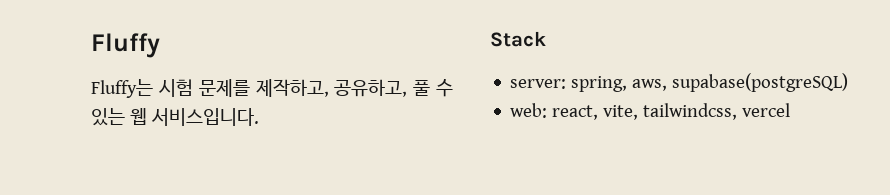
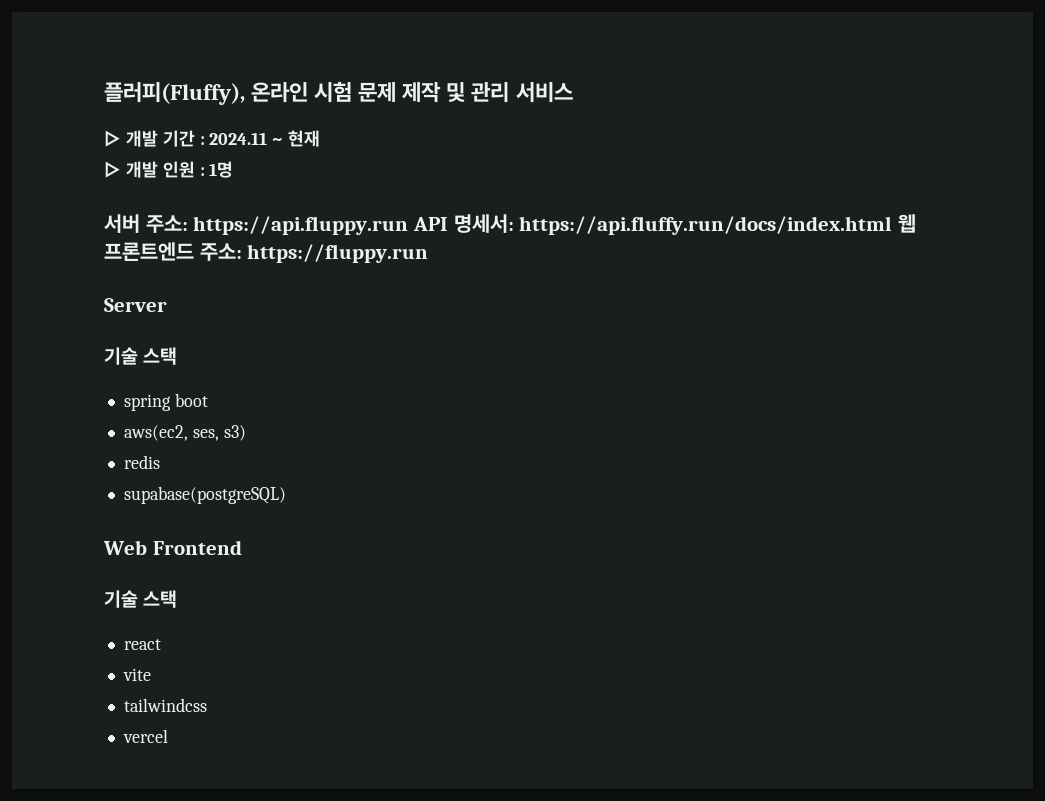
[91,33,160,58] [91,79,453,98] [91,108,259,126] [490,31,546,47] [510,73,849,92] [510,103,738,120] Fluffy // Fluffy는 시험 문제를 제작하고, 공유하고, 풀 수 있는 웹 서비스입니다. // Stack // server: spring, aws, supabase(postgreSQL) // web: react, vite, tailwindcss, -> [104,81,573,105] [104,130,321,147] [104,161,234,178] [104,214,917,235] [104,242,429,263] [104,298,167,312] [104,347,178,365] [123,393,208,411] [123,425,246,441] [123,455,160,469] [123,486,286,504] [103,540,242,555] [104,590,178,608] [123,639,161,650] [122,668,151,681] [123,698,207,712] 플러피(Fluffy), 온라인 시험 문제 제작 및 관리 서비스 // ▷ 개발 기간 : 2024.11 ~ 현재 // ▷ 개발 인원 : 1명 // 서버 주소: https://api.fluppy.run API 명세서: https://api.fluffy.run/docs/index.html 웹 프론트엔드 주소: https://fluppy.run // Server // 기술 스택 // spring boot // aws(ec2, ses, s3) // redis // supabase(postgreSQL) // Web Frontend // 기술 스택 // react // vite // tailwindcss //

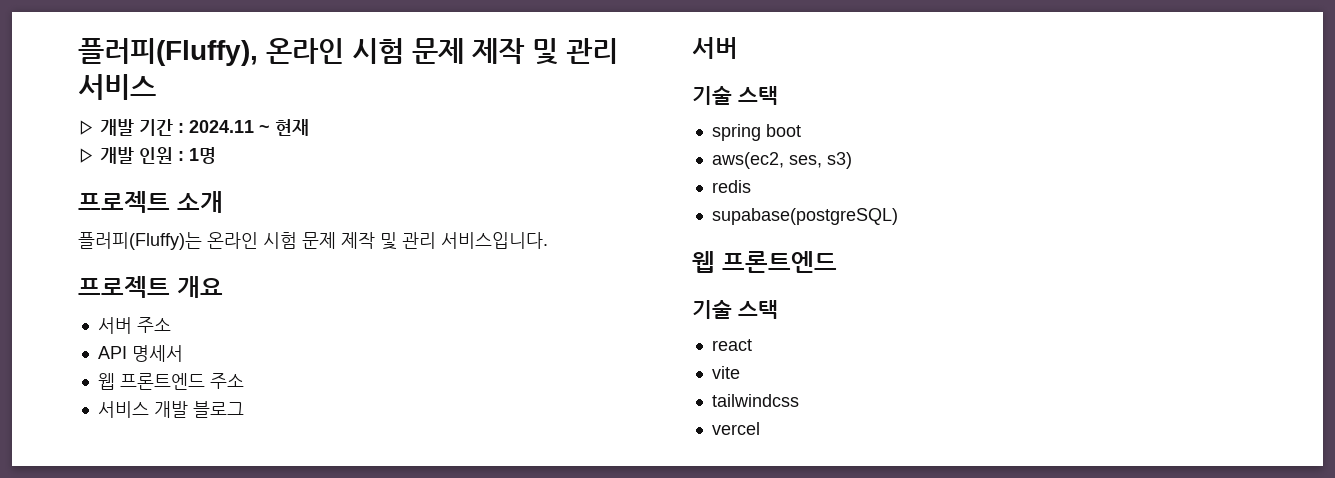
[104,214,917,235] [104,242,429,263] [104,298,167,312] 서버 주소: https://api.fluppy.run API 명세서: https://api.fluffy.run/docs/index.html 웹 프론트엔드 주소: https://fluppy.run // Server -> [78,191,223,213] [78,232,548,250] [78,276,223,298] [97,317,171,334] [97,345,183,362] [97,373,244,390] [97,401,244,418] [692,37,738,59] 프로젝트 소개 // 플러피(Fluffy)는 온라인 시험 문제 제작 및 관리 서비스입니다. // 프로젝트 개요 // 서버 주소 // API 명세서 // 웹 프론트엔드 주소 // 서비스 개발 블로그 // 서버
[103,540,242,555] Web Frontend -> [692,251,837,273] 웹 프론트엔드

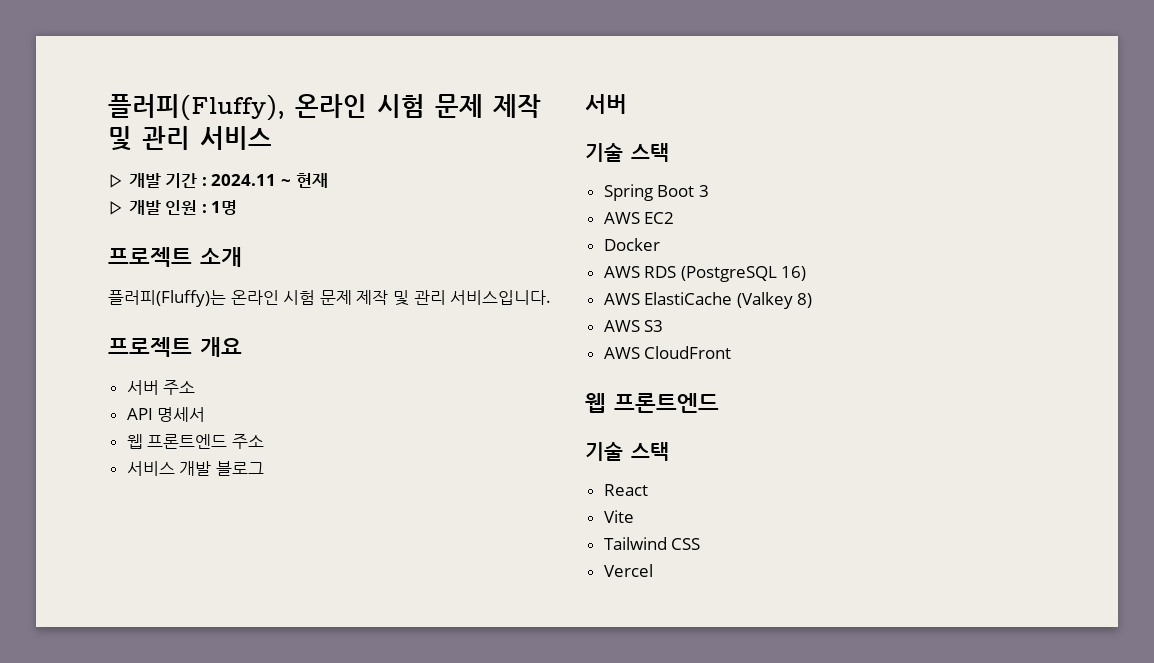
[711,124,801,141] [711,152,852,169] [711,180,751,193] [711,208,898,225] spring boot // aws(ec2, ses, s3) // redis // supabase(postgreSQL) -> [603,184,709,201] [603,212,675,224] [603,238,660,251] [603,266,807,282] [603,292,813,309] [603,320,664,332] [603,346,732,359] Spring Boot 3 // AWS EC2 // Docker // AWS RDS (PostgreSQL 16) // AWS ElastiCache (Valkey 8) // AWS S3 // AWS CloudFront
[711,339,752,351] [711,366,740,379] [711,394,799,407] [711,422,760,435] react // vite // tailwindcss // vercel -> [603,484,648,496] [603,510,634,523] [603,537,701,550] [603,564,653,577] React // Vite // Tailwind CSS // Vercel

